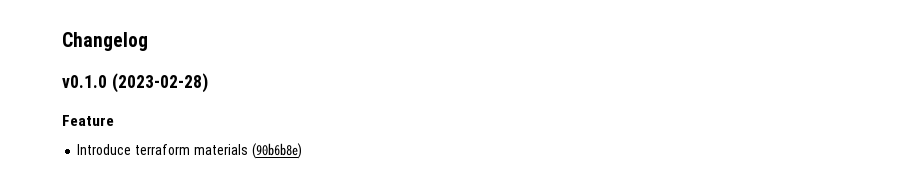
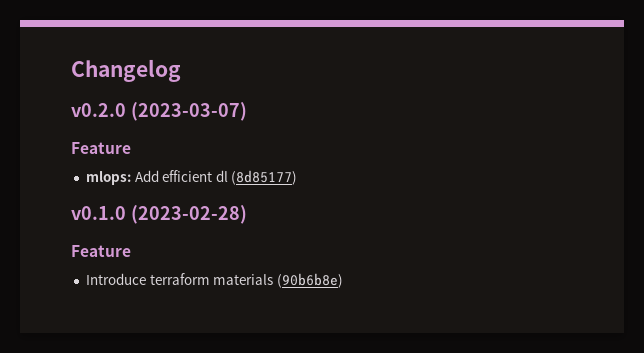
(148, 41) none -> [71,102,247,121] [71,142,131,154] [85,170,298,185] // v0.2.0 (2023-03-07) // Feature // mlops: Add efficient dl (8d85177)

